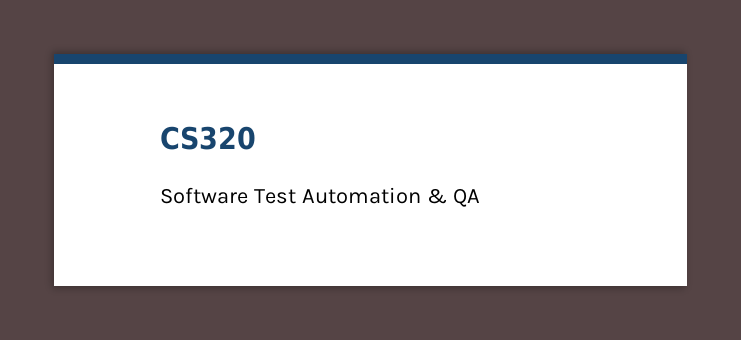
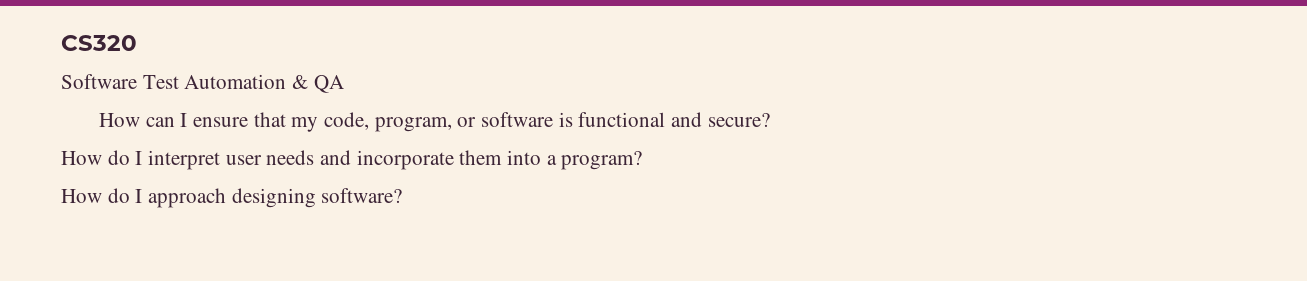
(480, 197) none -> [99,112,770,132] [61,150,643,170] [61,188,403,208] // How can I ensure that my code, program, or software is functional and secure? // How do I interpret user needs and incorporate them into a program? // How do I approach designing software?

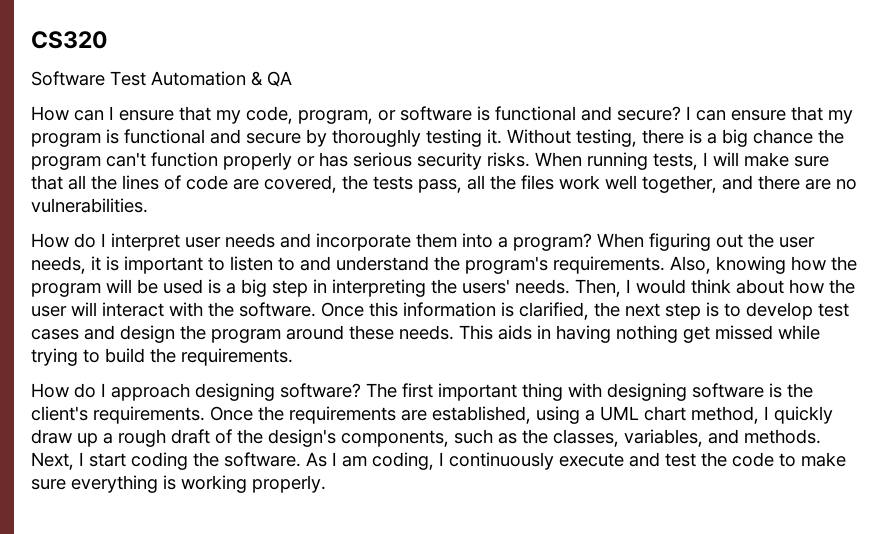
(770, 120) none -> [686,106,853,124] [31,129,844,147] [31,152,829,170] [31,175,857,193] [31,198,148,213] I can ensure that my program is functional and secure by thoroughly testing it. Without testing, there is a big chance the program can't function properly or has serious security risks. When running tests, I will make sure that all the lines of code are covered, the tests pass, all the files work well together, and there are no vulnerabilities.
(643, 160) none -> [597,233,815,251] [31,256,857,274] [31,279,855,297] [31,302,849,320] [31,325,820,343] [31,348,293,366] When figuring out the user needs, it is important to listen to and understand the program's requirements. Also, knowing how the program will be used is a big step in interpreting the users' needs. Then, I would think about how the user will interact with the software. Once this information is clarified, the next step is to develop test cases and design the program around these needs. This aids in having nothing get missed while trying to build the requirements.
(403, 195) none -> [366,383,813,401] [31,406,833,424] [31,429,821,447] [31,452,846,470] [31,475,326,493] The first important thing with designing software is the client's requirements. Once the requirements are established, using a UML chart method, I quickly draw up a rough draft of the design's components, such as the classes, variables, and methods. Next, I start coding the software. As I am coding, I continuously execute and test the code to make sure everything is working properly.

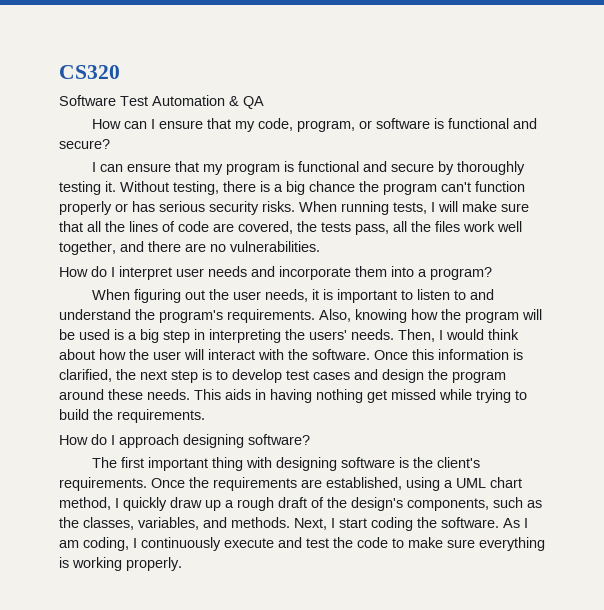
(681, 113) none -> (110, 144) //
(592, 242) none -> (492, 273) //
(361, 390) none -> (310, 439) //

